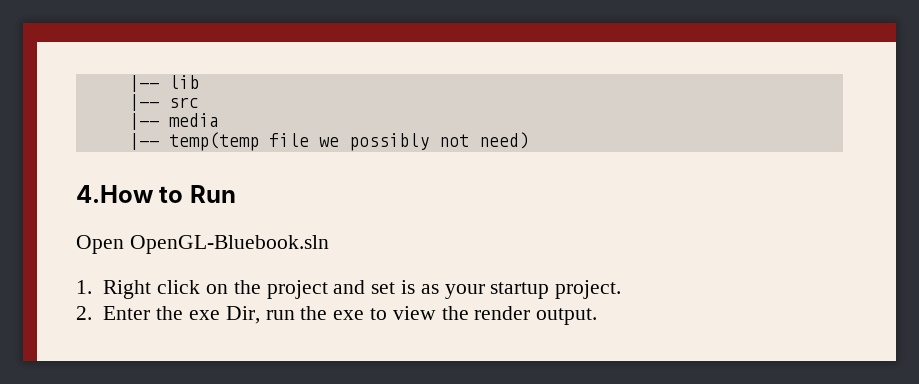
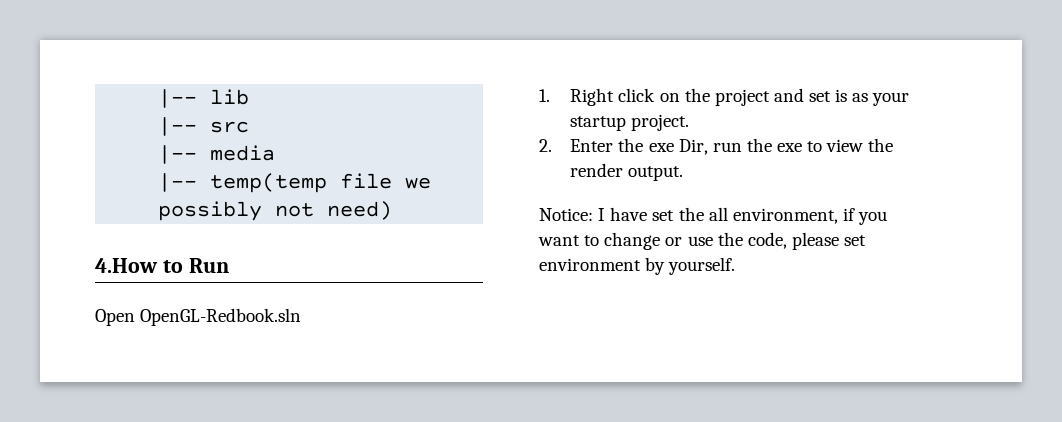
[129,235,329,254] OpenGL-Bluebook.sln -> [140,308,302,326] OpenGL-Redbook.sln
(598, 316) none -> [539,207,888,225] [538,232,867,250] [539,257,736,275] // Notice: I have set the all environment, if you want to change or use the code, please set environment by yourself.

